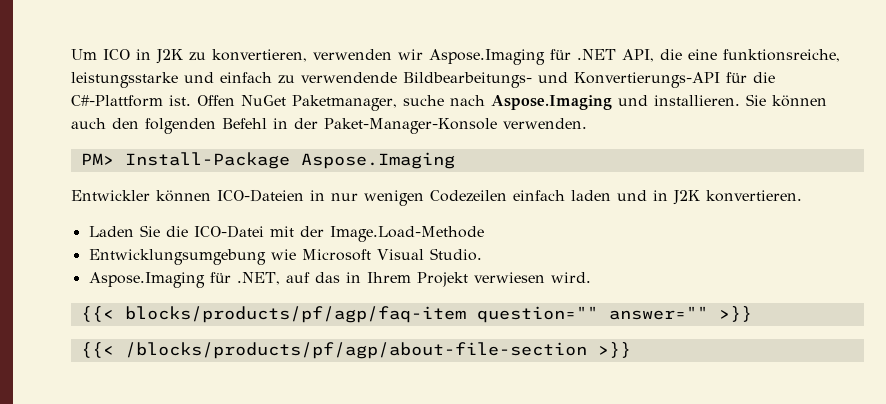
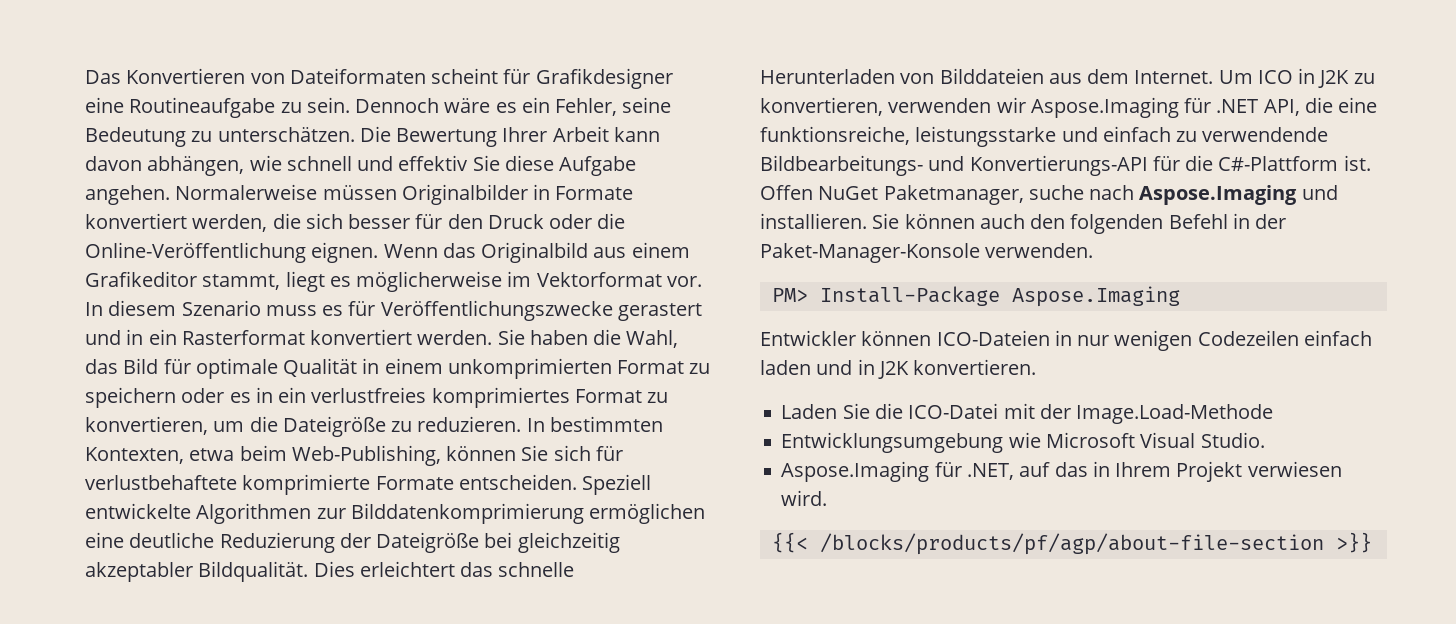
(71, 54) none -> [85,68,673,89] [85,97,672,118] [85,126,660,147] [85,155,637,176] [85,184,634,205] [85,213,626,232] [85,242,690,263] [85,271,702,292] [85,300,702,321] [85,329,679,348] [85,358,711,379] [85,387,669,408] [85,416,663,437] [85,445,623,466] [85,474,652,495] [85,503,706,524] [85,532,620,553] [85,561,575,582] [760,68,1214,84] Das Konvertieren von Dateiformaten scheint für Grafikdesigner eine Routineaufgabe zu sein. Dennoch wäre es ein Fehler, seine Bedeutung zu unterschätzen. Die Bewertung Ihrer Arbeit kann davon abhängen, wie schnell und effektiv Sie diese Aufgabe angehen. Normalerweise müssen Originalbilder in Formate konvertiert werden, die sich besser für den Druck oder die Online-Veröffentlichung eignen. Wenn das Originalbild aus einem Grafikeditor stammt, liegt es möglicherweise im Vektorformat vor. In diesem Szenario muss es für Veröffentlichungszwecke gerastert und in ein Rasterformat konvertiert werden. Sie haben die Wahl, das Bild für optimale Qualität in einem unkomprimierten Format zu speichern oder es in ein verlustfreies komprimiertes Format zu konvertieren, um die Dateigröße zu reduzieren. In bestimmten Kontexten, etwa beim Web-Publishing, können Sie sich für verlustbehaftete komprimierte Formate entscheiden. Speziell entwickelte Algorithmen zur Bilddatenkomprimierung ermöglichen eine deutliche Reduzierung der Dateigröße bei gleichzeitig akzeptabler Bildqualität. Dies erleichtert das schnelle Herunterladen von Bilddateien aus dem Internet.
[80,306,752,323] // {{< blocks/products/pf/agp/faq-item question="" answer="" >}} -> (828, 498) none

